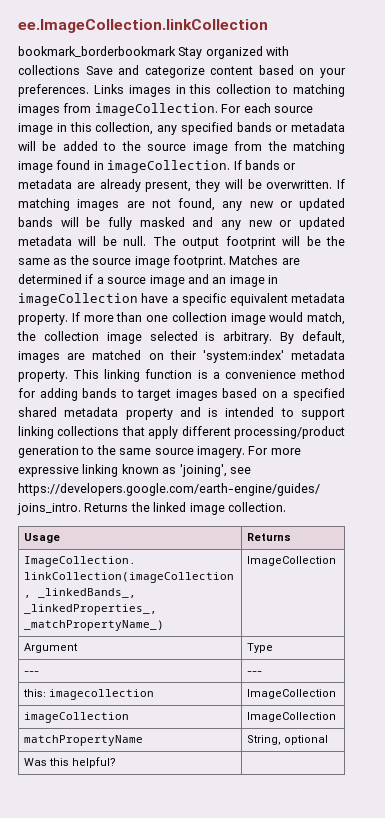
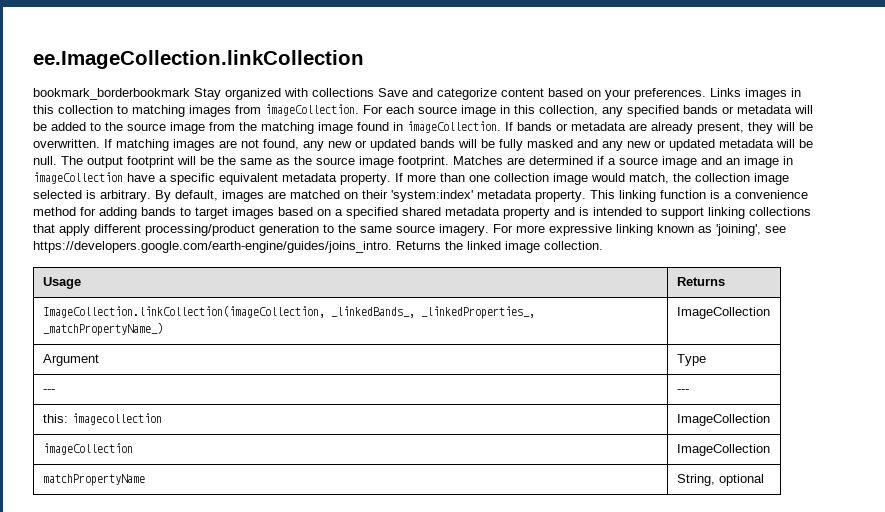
[24,757,117,768] // Was this helpful? | -> (764, 480) none

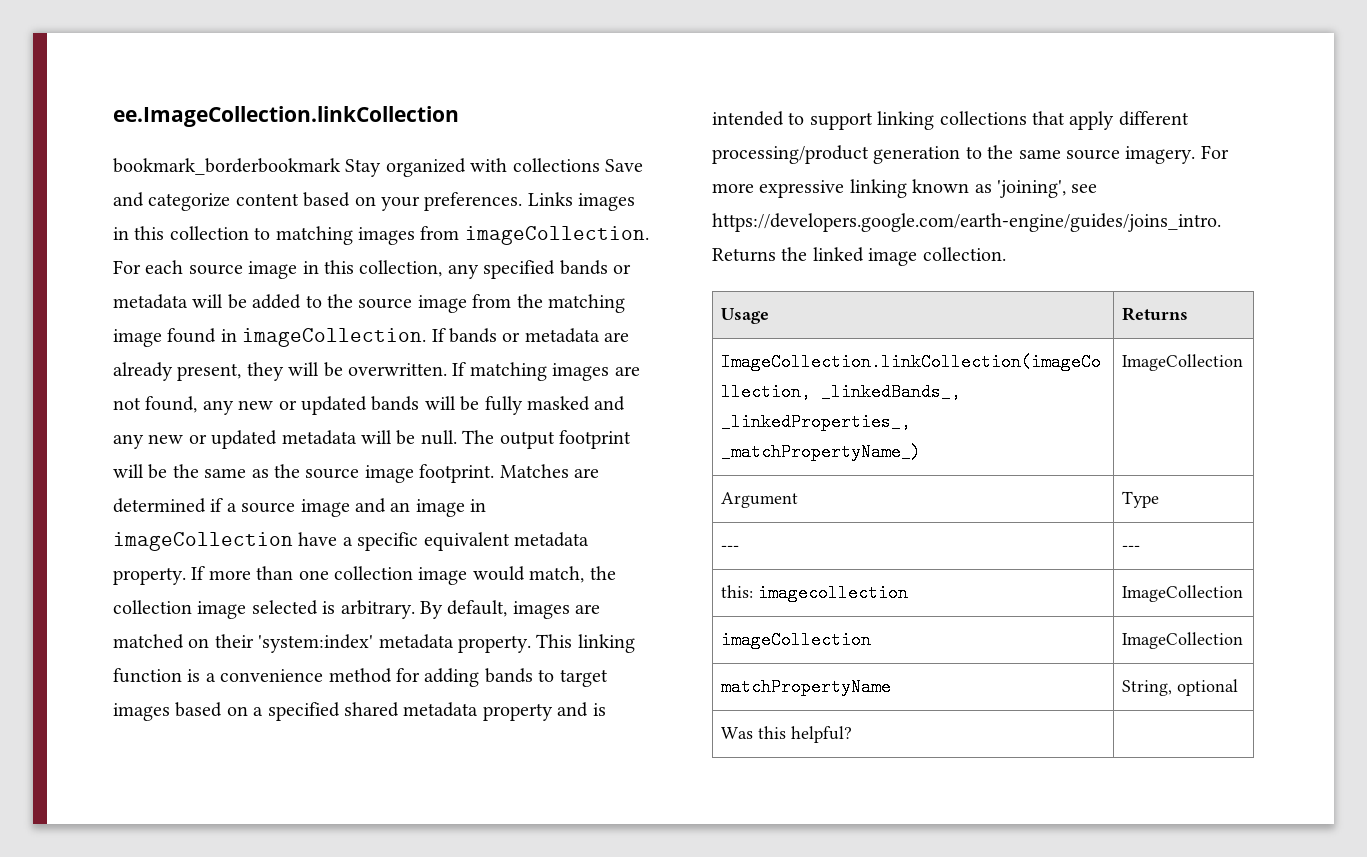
(764, 480) none -> [720,726,852,743] // Was this helpful? |

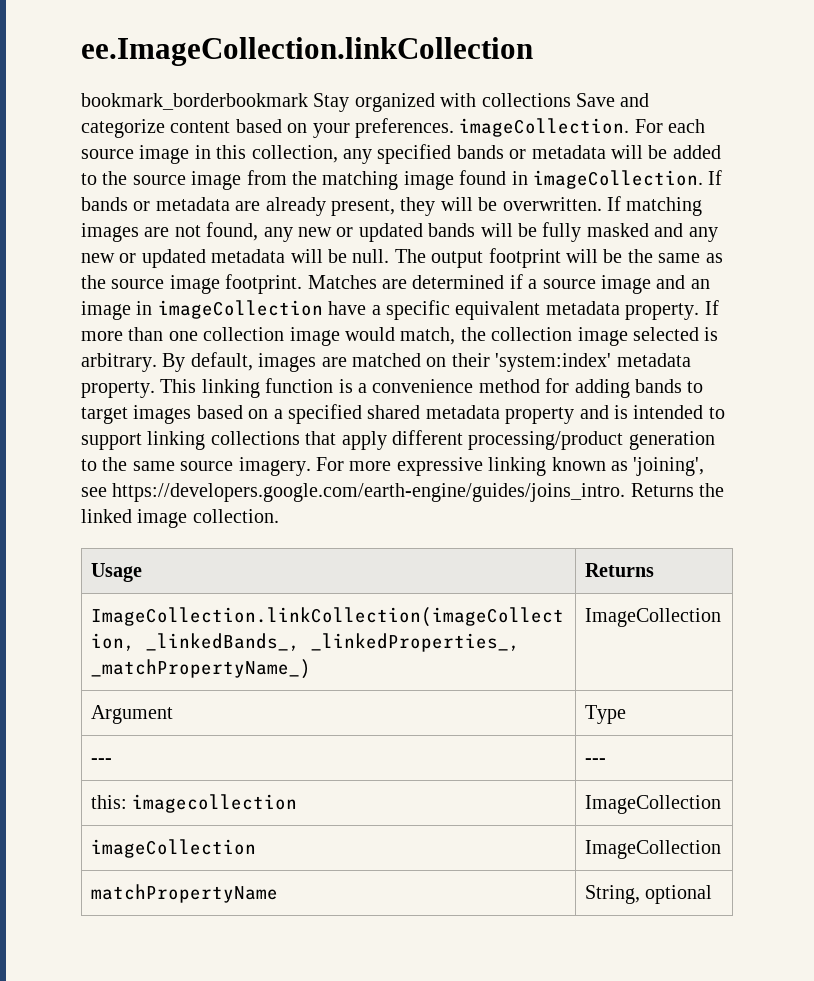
[527,192,636,211] [113,226,460,245] Links images in this collection to matching images from -> (454, 128) none
[720,726,852,743] // Was this helpful? | -> (713, 894) none

